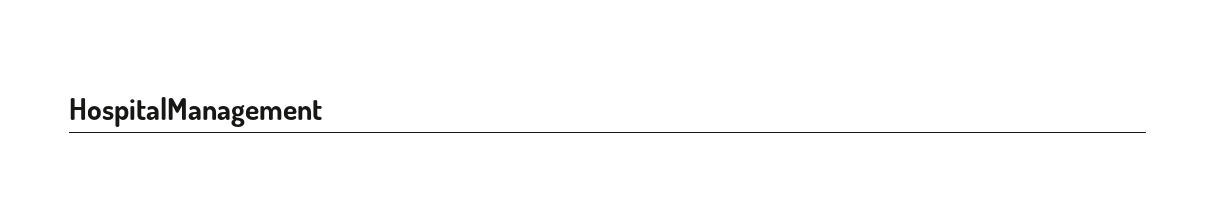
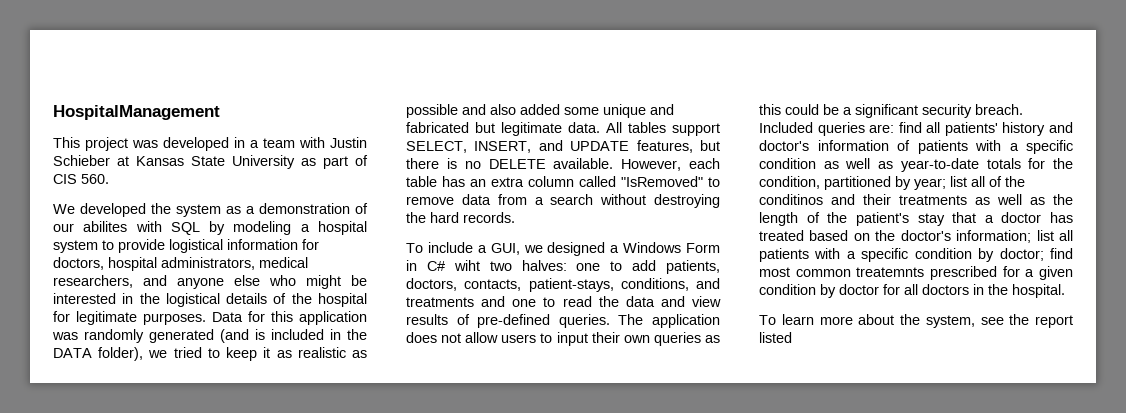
(322, 112) none -> [53,137,367,151] [53,155,368,169] [53,174,109,184] [53,203,368,217] [53,221,367,235] [53,239,319,253] [53,257,308,271] [53,275,367,289] [53,293,367,307] [53,311,367,325] [52,329,367,343] [53,347,368,361] [406,104,674,118] [406,122,720,136] [406,140,720,153] [406,158,720,171] [406,176,720,187] [406,194,720,208] [406,212,515,223] [406,242,720,256] [406,260,720,274] [406,278,720,292] [406,296,721,307] [406,314,720,328] [406,332,720,346] [759,104,1023,118] [759,122,1073,136] [759,140,1073,154] [759,158,1073,172] [759,176,1025,190] [759,194,1073,205] [759,212,1073,226] [759,230,1073,243] [759,248,1073,262] [759,266,1073,280] [759,284,1065,298] [759,314,1073,328] [759,332,792,343] // This project was developed in a team with Justin Schieber at Kansas State University as part of CIS 560. // We developed the system as a demonstration of our abilites with SQL by modeling a hospital system to provide logistical information for doctors, hospital administrators, medical researchers, and anyone else who might be interested in the logistical details of the hospital for legitimate purposes. Data for this application was randomly generated (and is included in the DATA folder), we tried to keep it as realistic as possible and also added some unique and fabricated but legitimate data. All tables support SELECT, INSERT, and UPDATE features, but there is no DELETE available. However, each table has an extra column called "IsRemoved" to remove data from a search without destroying the hard records. // To include a GUI, we designed a Windows Form in C# wiht two halves: one to add patients, doctors, contacts, patient-stays, conditions, and treatments and one to read the data and view results of pre-defined queries. The application does not allow users to input their own queries as this could be a significant security breach. Included queries are: find all patients' history and doctor's information of patients with a specific condition as well as year-to-date totals for the condition, partitioned by year; list all of the conditinos and their treatments as well as the length of the patient's stay that a doctor has treated based on the doctor's information; list all patients with a specific condition by doctor; find most common treatemnts prescribed for a given condition by doctor for all doctors in the hospital. // To learn more about the system, see the report listed

